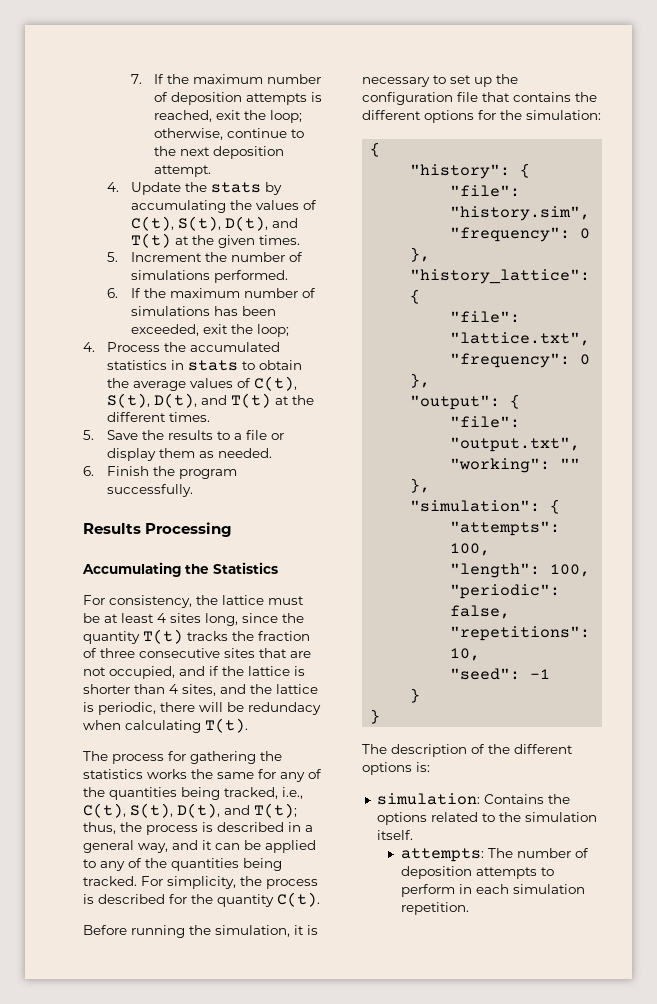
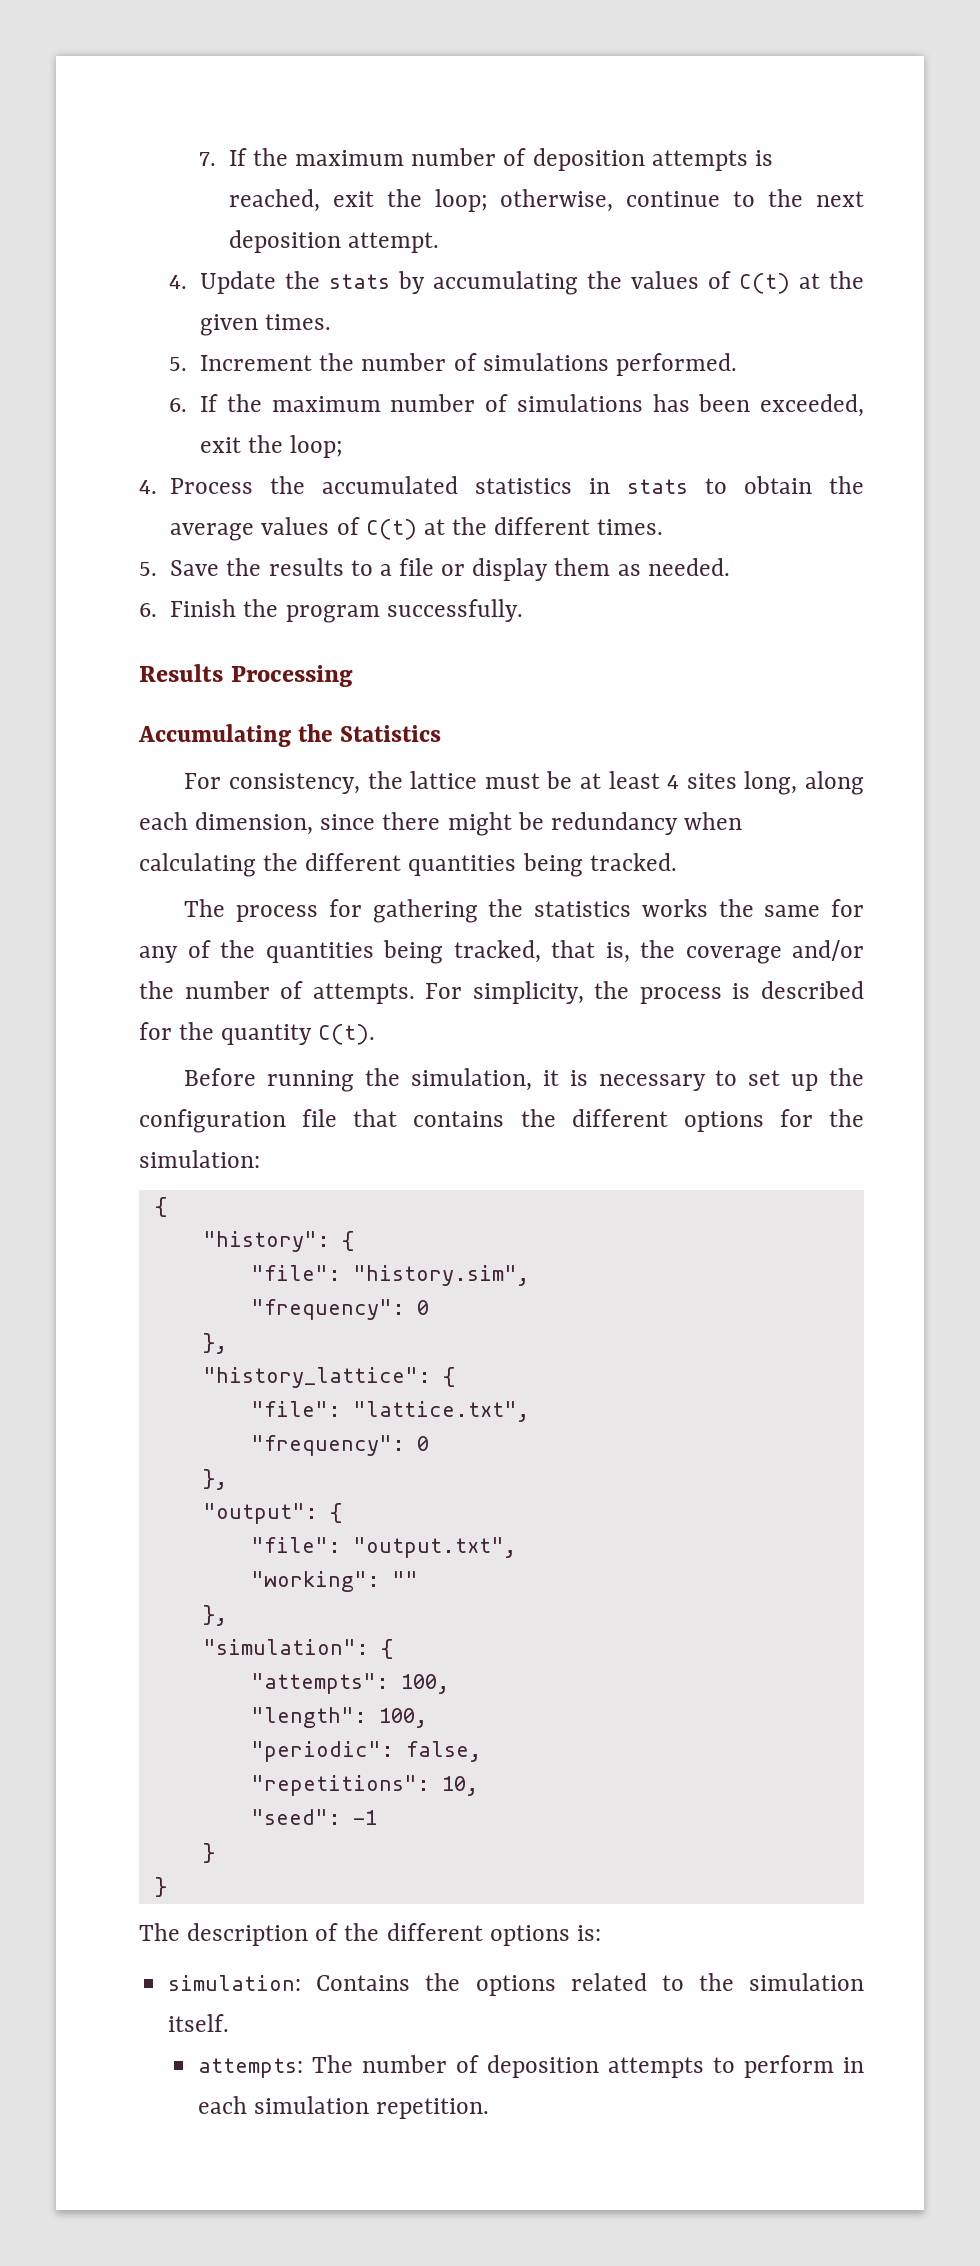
[130,216,298,231] [130,233,171,248] C(t), S(t), D(t), and T(t) -> [739,273,791,294] C(t)
[253,376,297,391] [106,393,271,408] C(t), S(t), D(t), and T(t) -> [365,519,417,540] C(t)
[242,613,304,623] [83,629,310,644] [83,648,311,658] [83,666,305,679] [83,684,318,696] [83,702,321,715] [83,718,248,733] since the quantity T(t) tracks the fraction of three consecutive sites that are not occupied, and if the lattice is shorter than 4 sites, and the lattice is periodic, there will be redundacy when calculating T(t). -> [804,771,864,795] [139,812,743,836] [139,853,677,877] along each dimension, since there might be redundancy when calculating the different quantities being tracked.
[282,787,303,799] [83,803,297,818] [83,822,313,835] [83,840,316,853] [83,858,282,871] [83,876,137,886] i.e., C(t), S(t), D(t), and T(t); thus, the process is described in a general way, and it can be applied to any of the quantities being tracked. -> [551,940,864,964] [139,981,415,1004] that is, the coverage and/or the number of attempts.

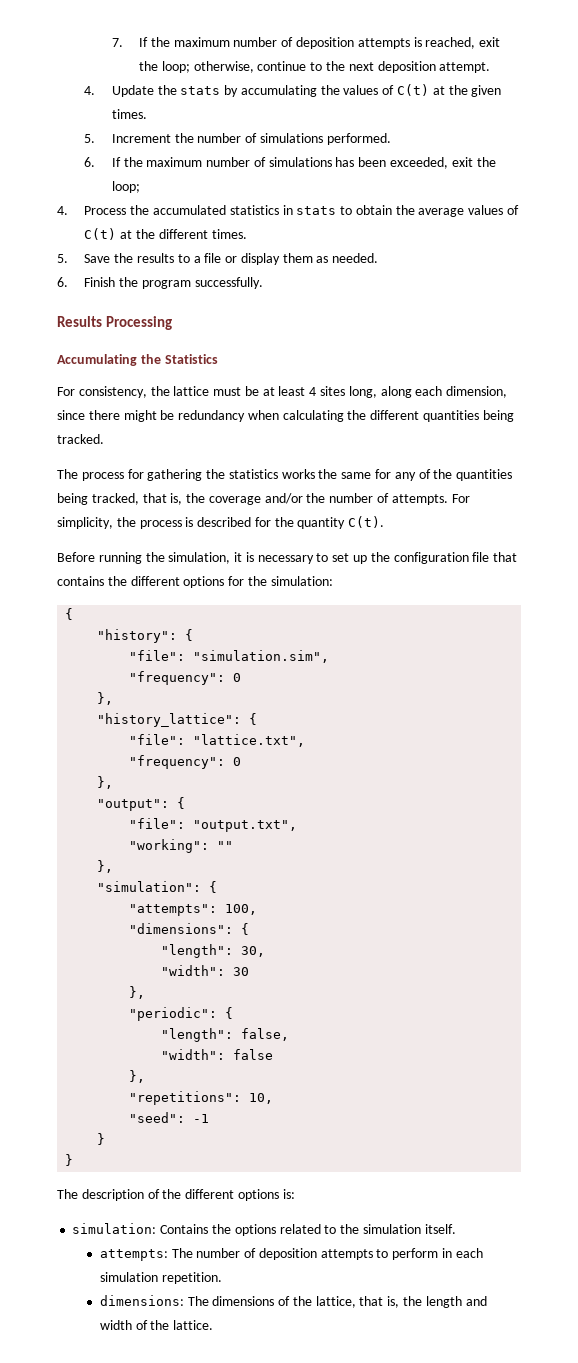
[352,1265,529,1286] "history.sim", -> [193,650,330,663] "simulation.sim",
[250,1707,427,1728] // "length": 100, -> [129,923,250,935] [161,944,266,958] [161,965,250,976] [129,986,146,999] // "dimensions": { // "length": 30, // "width": 30 // },
(394, 1751) none -> [225,1007,234,1019] [161,1028,234,1042] { // "length":
(481, 1751) none -> [161,1049,274,1060] [129,1070,146,1083] // "width": false // },
(490, 2108) none -> [99,1295,487,1308] [99,1320,214,1330] // dimensions: The dimensions of the lattice, that is, the length and width of the lattice.

